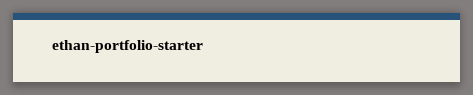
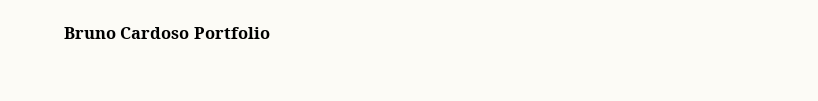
[52,40,203,53] ethan-portfolio-starter -> [64,27,270,39] Bruno Cardoso Portfolio

